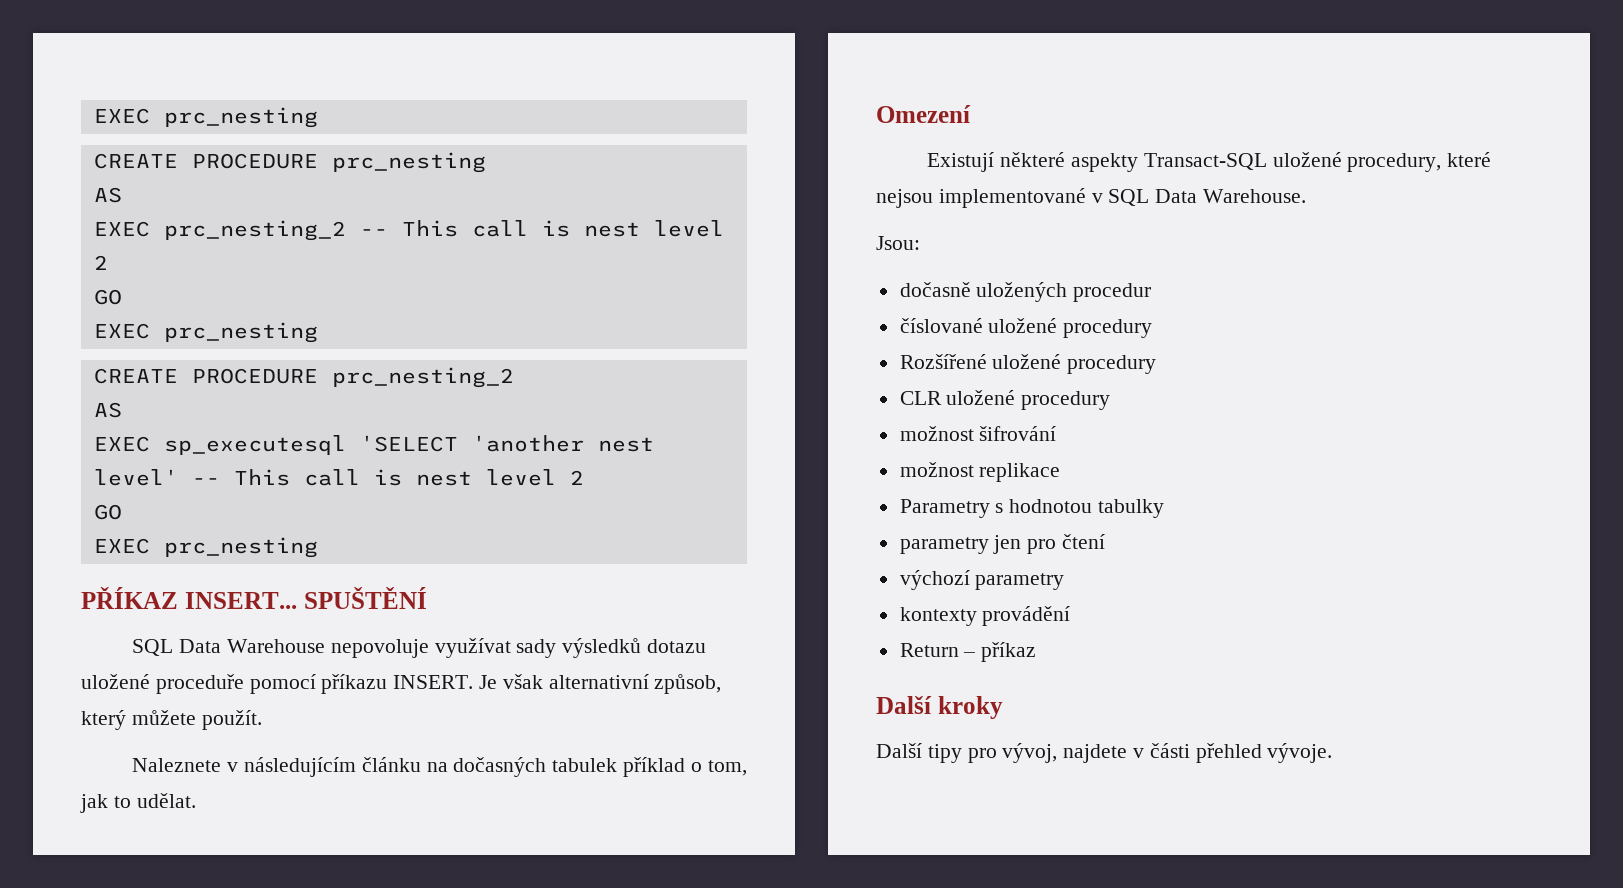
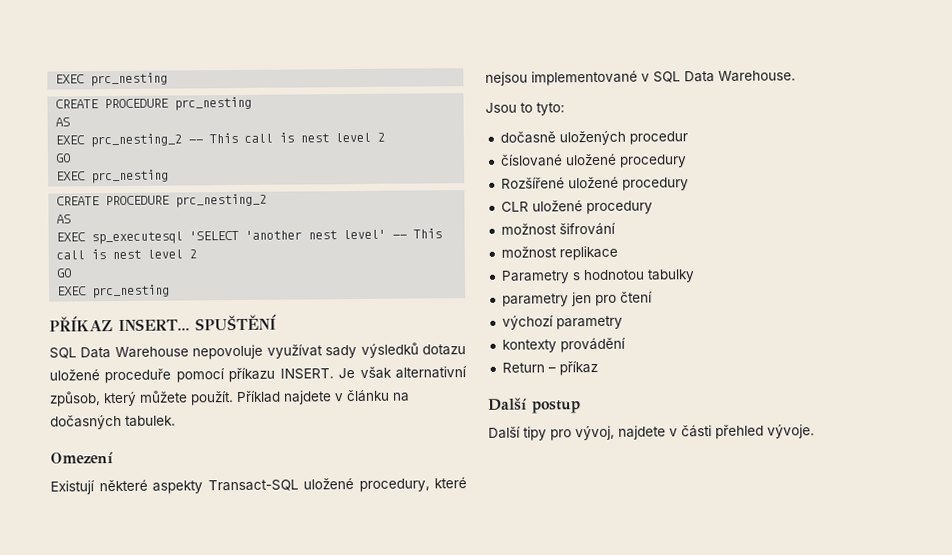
[132,757,747,777] [80,793,196,813] // Naleznete v následujícím článku na dočasných tabulek příklad o tom, jak to udělat. -> [236,389,410,405] [50,414,176,430] Příklad najdete v článku na dočasných tabulek.
[876,236,920,250] Jsou: -> [485,102,565,116] Jsou to tyto:
[937,696,1003,719] kroky -> [532,400,581,414] postup

